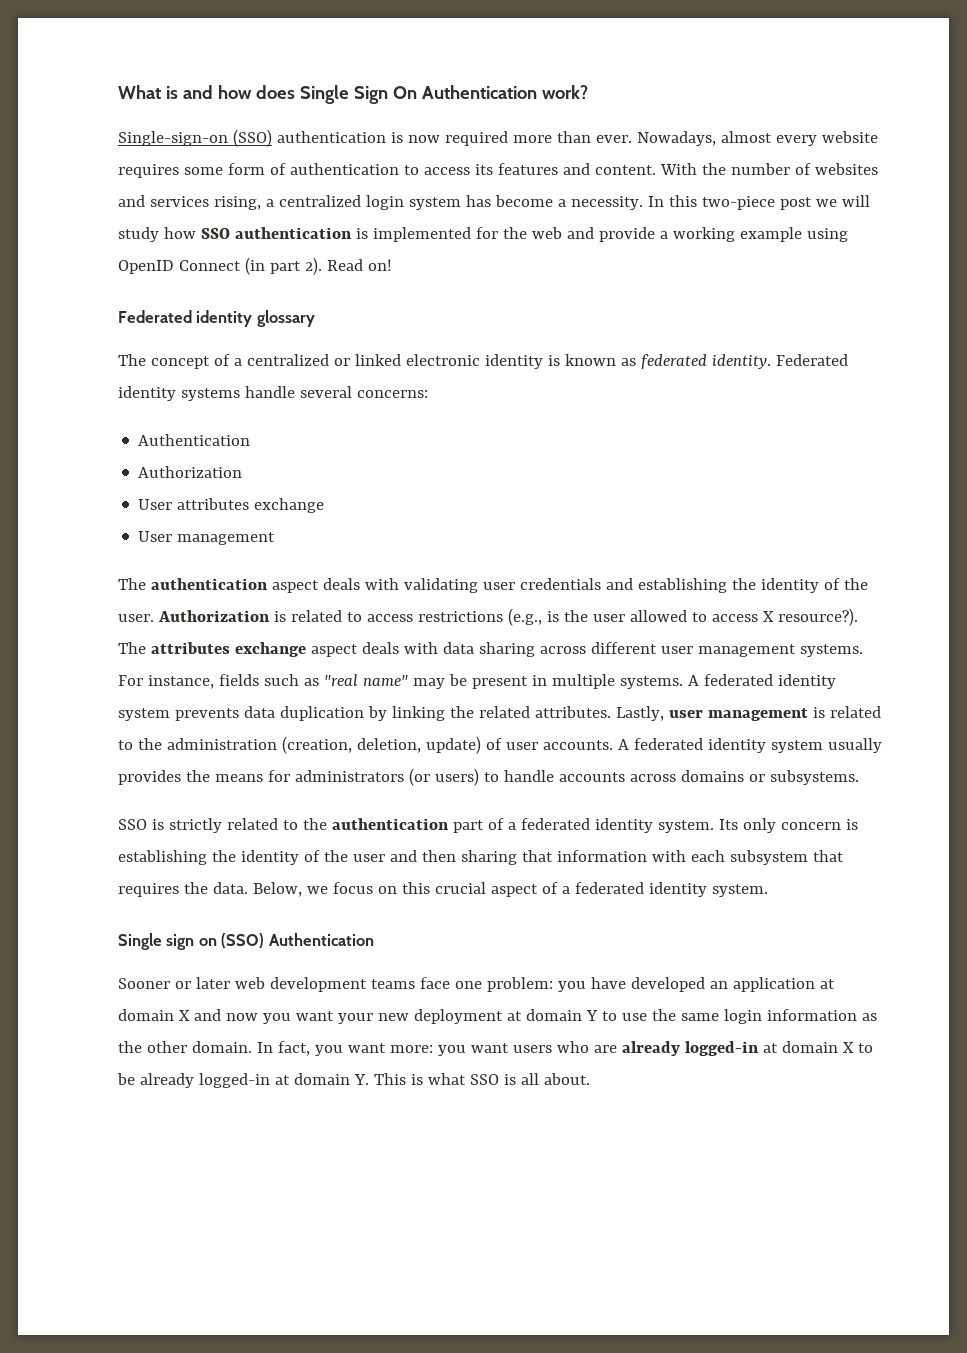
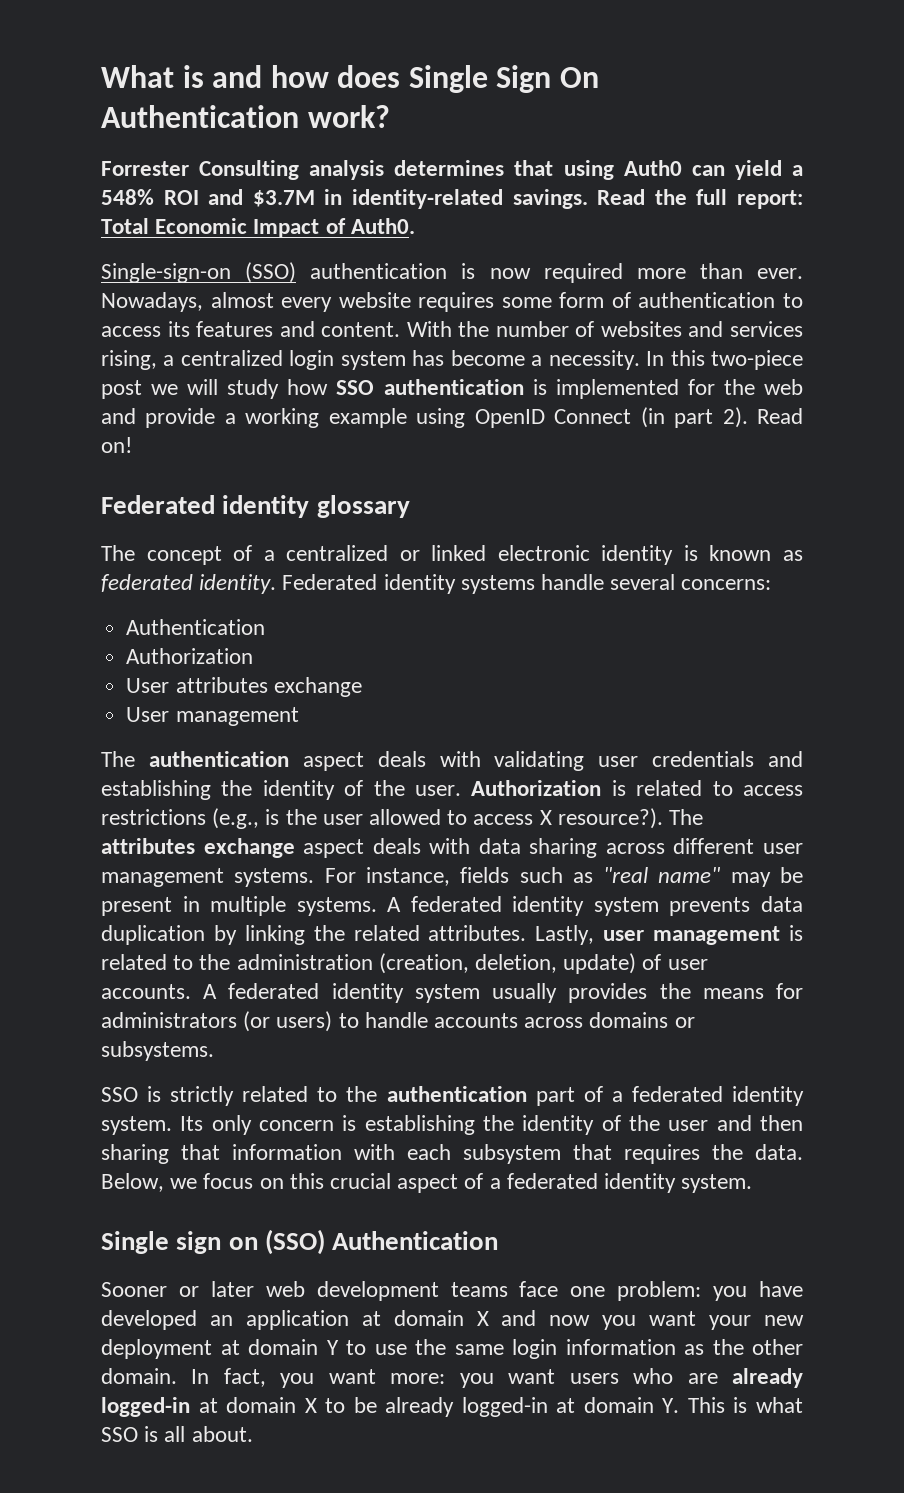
(588, 92) none -> [101,160,803,180] [101,189,804,209] [101,218,415,238] // Forrester Consulting analysis determines that using Auth0 can yield a 548% ROI and $3.7M in identity-related savings. Read the full report: Total Economic Impact of Auth0.

